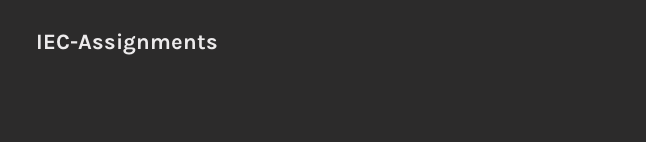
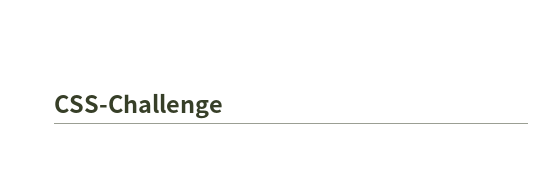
[36,33,218,55] IEC-Assignments -> [54,93,223,119] CSS-Challenge

